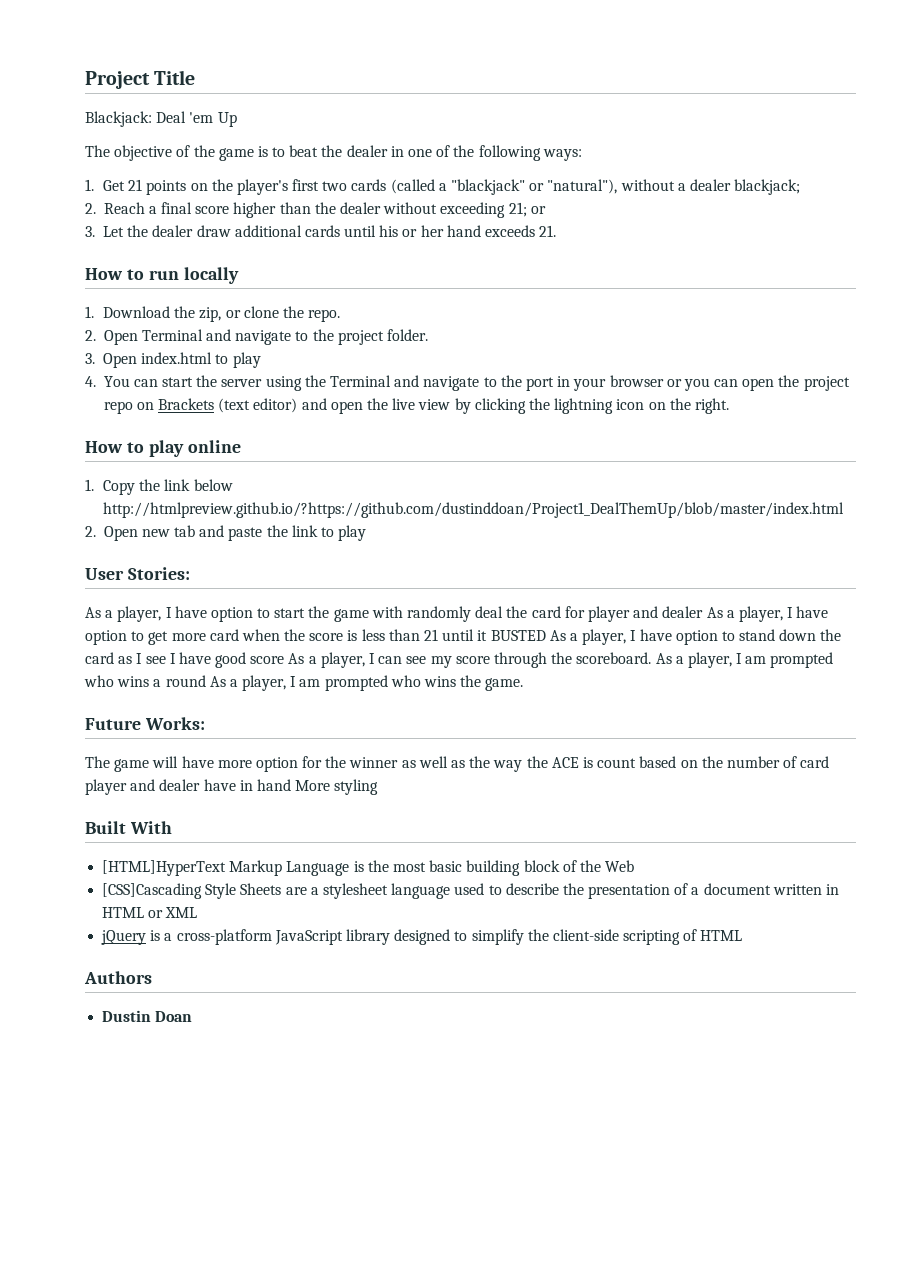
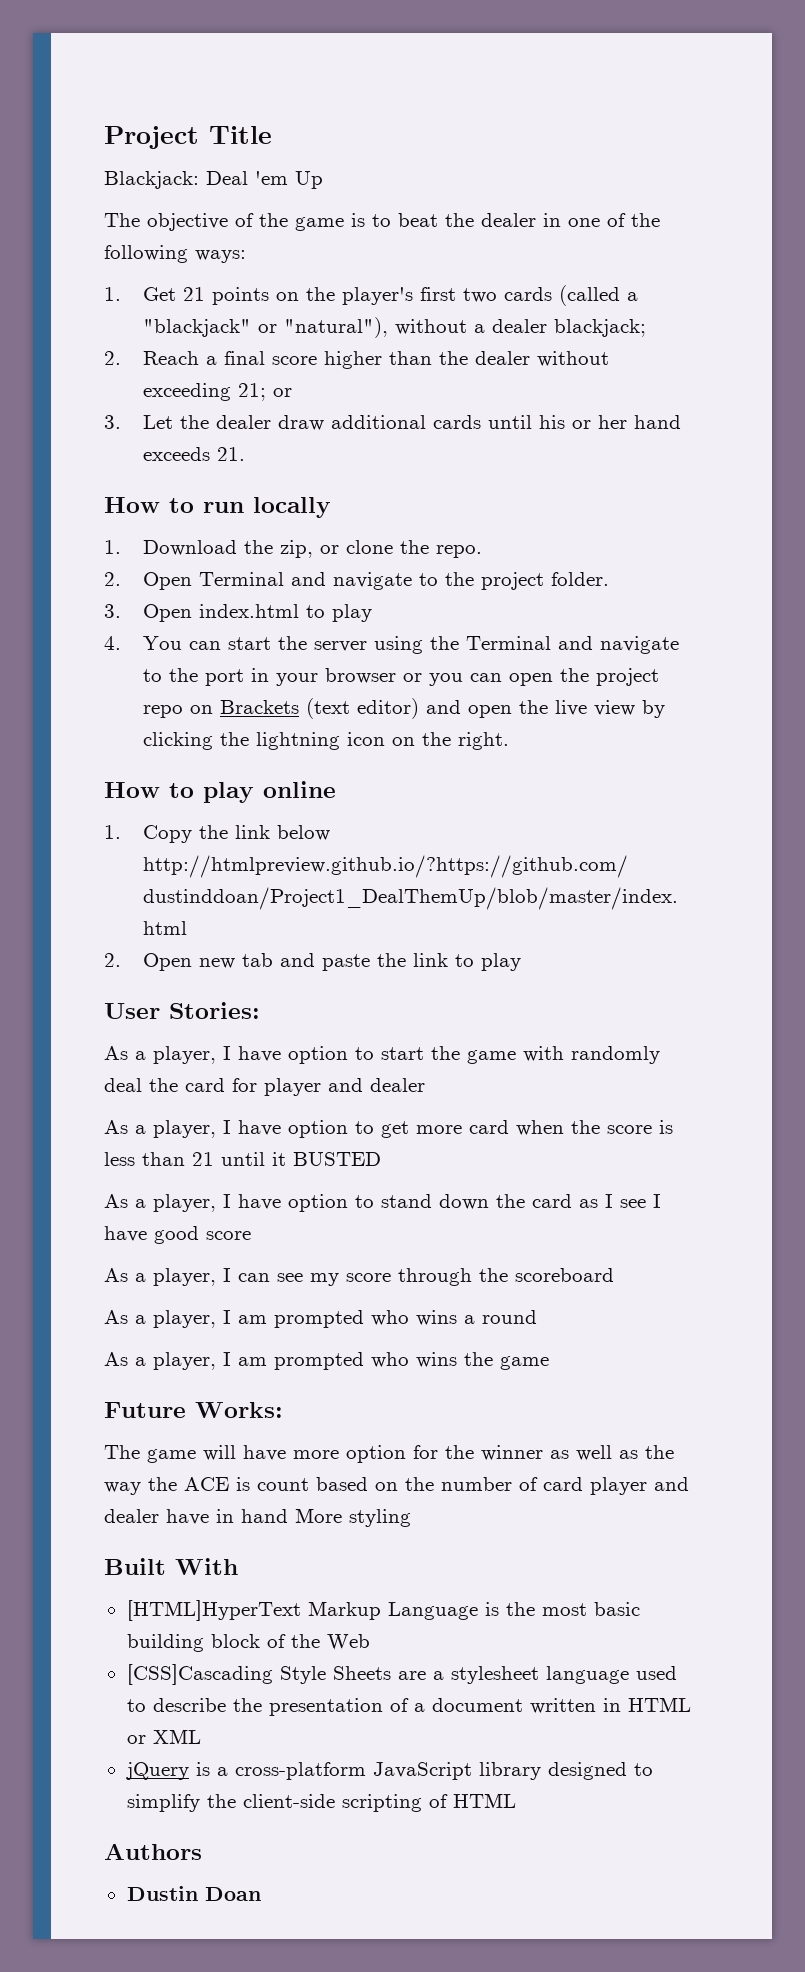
(704, 612) none -> (425, 1085) //
(546, 635) none -> (381, 1159) //
(285, 660) none -> (251, 1235) //
[576,652,652,664] scoreboard. -> [515,1268,614,1282] scoreboard //
(206, 681) none -> (537, 1317) //
[485,678,524,691] game. -> [500,1356,549,1370] game

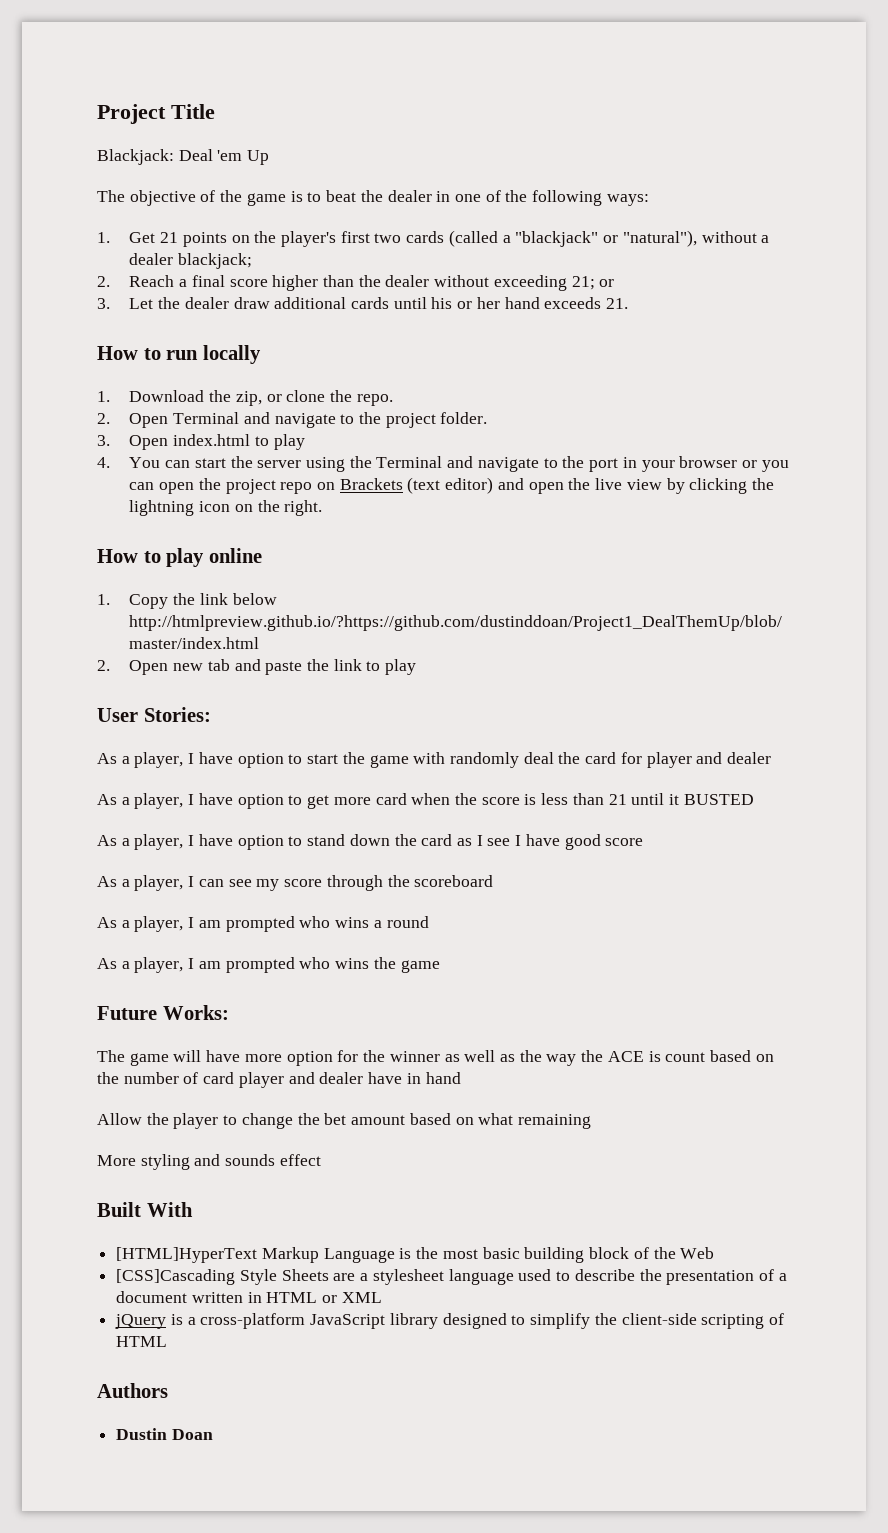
(288, 1516) none -> [97,1113,591,1129] // Allow the player to change the bet amount based on what remaining //
(411, 1518) none -> [194,1154,321,1166] and sounds effect

